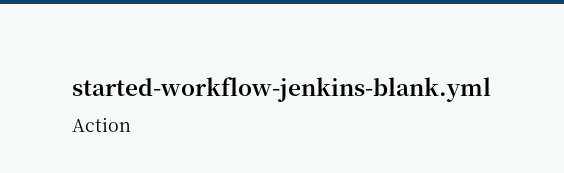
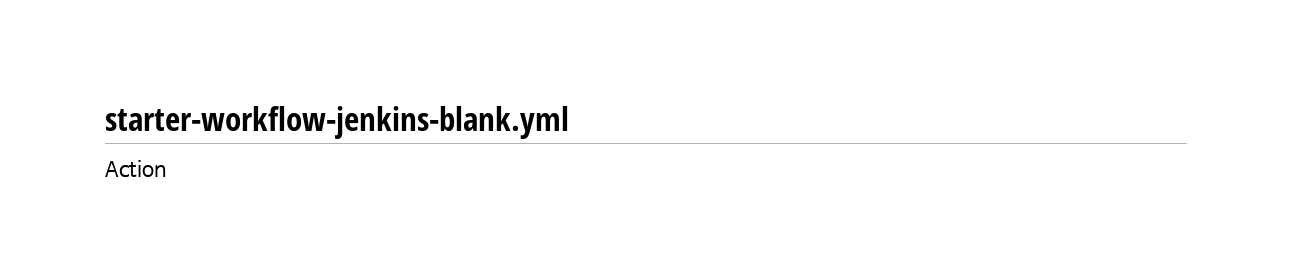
[72,77,491,102] started-workflow-jenkins-blank.yml -> [105,106,569,139] starter-workflow-jenkins-blank.yml

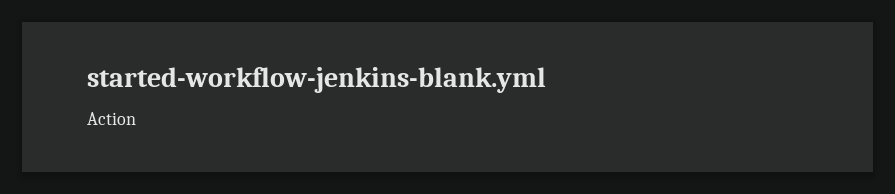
[105,106,569,139] starter-workflow-jenkins-blank.yml -> [87,67,546,93] started-workflow-jenkins-blank.yml

